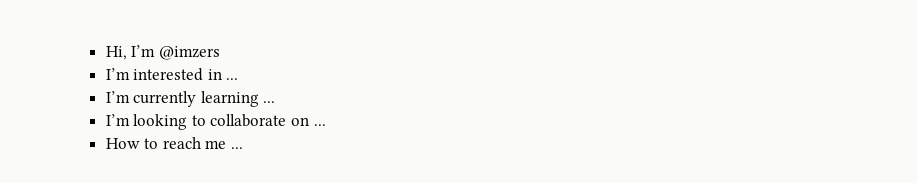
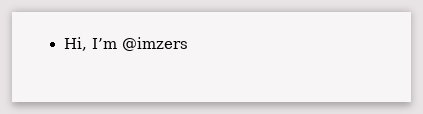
[105,68,239,81] [105,91,276,107] [105,114,326,130] [105,137,244,149] // I’m interested in ... // I’m currently learning ... // I’m looking to collaborate on ... // How to reach me ... -> (188, 44) none

